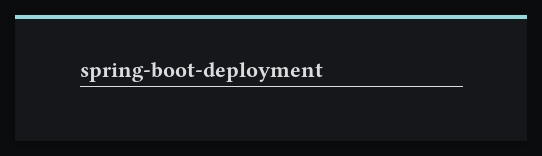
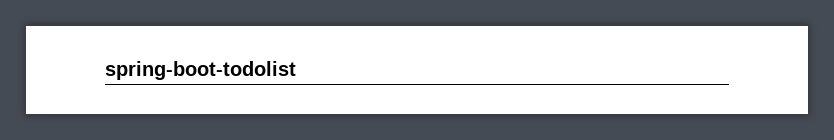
[80,62,323,82] spring-boot-deployment -> [105,61,296,80] spring-boot-todolist

